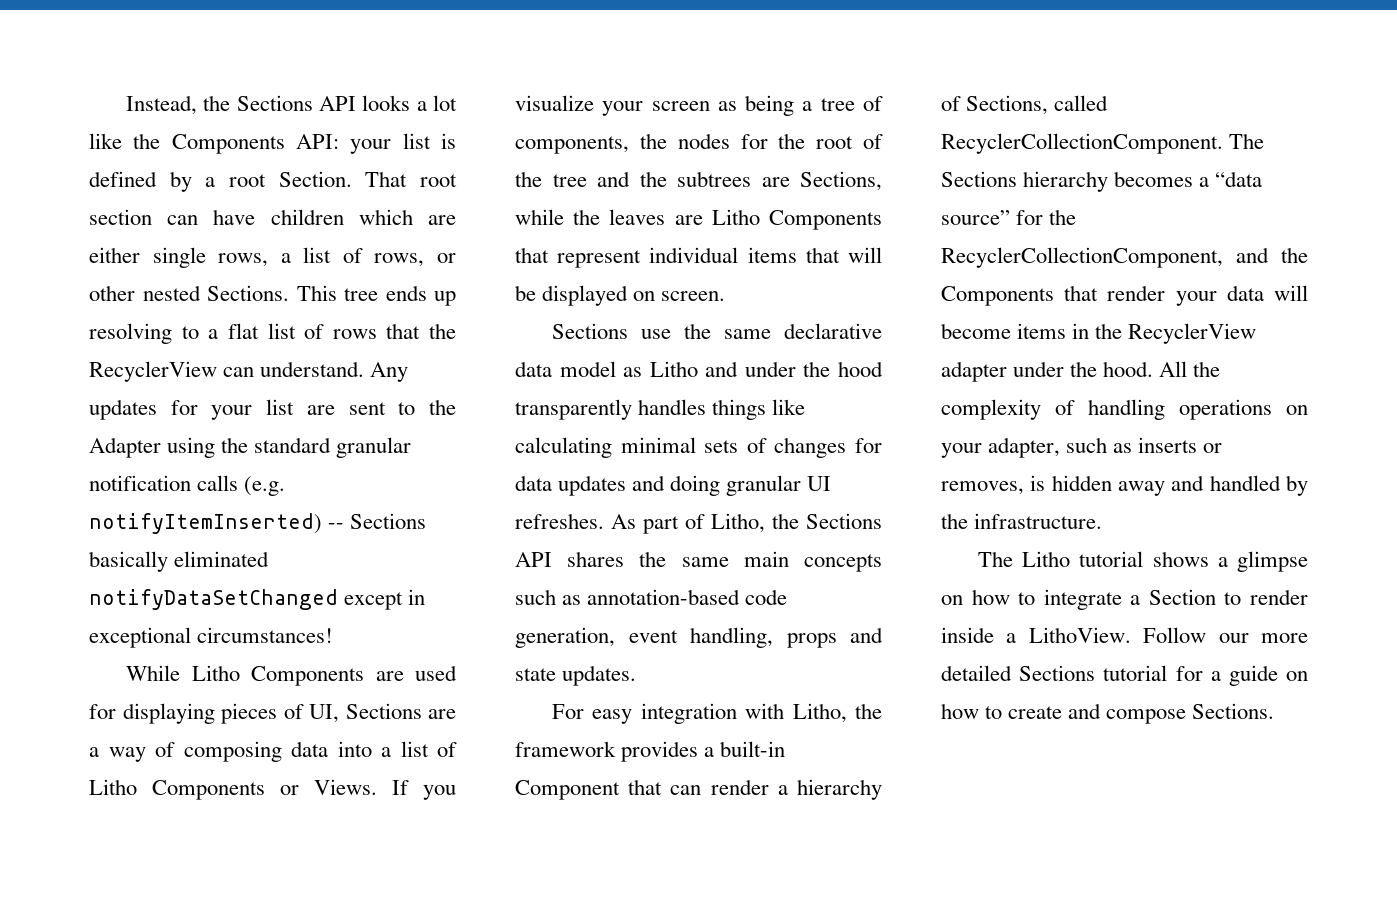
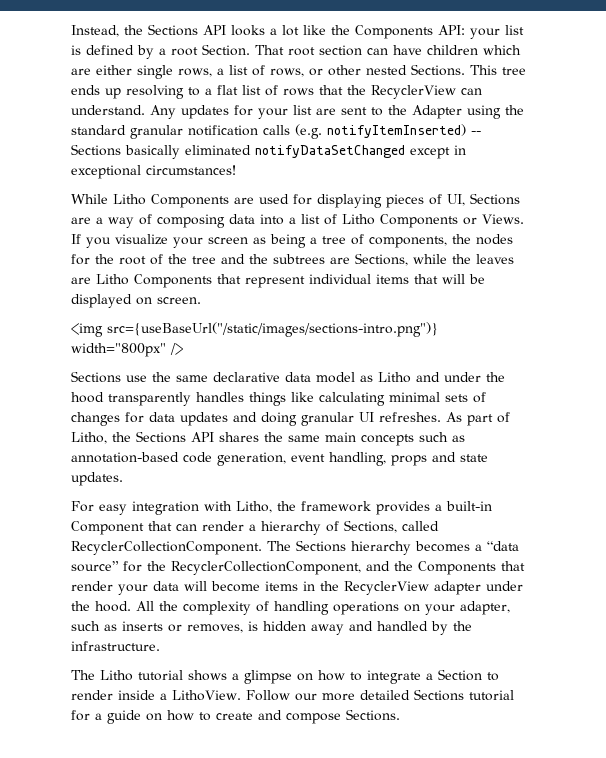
(726, 296) none -> [71,322,438,337] [71,343,183,357] // <img src={useBaseUrl("/static/images/sections-intro.png")} width="800px" />

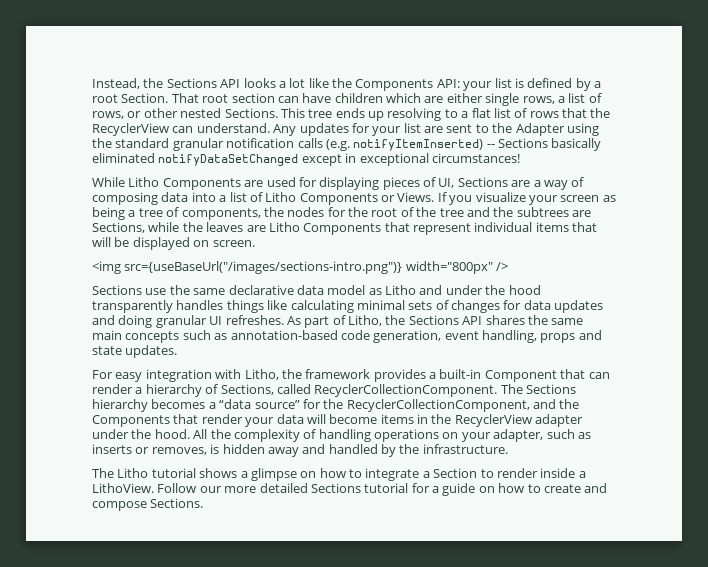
[107,322,438,337] src={useBaseUrl("/static/images/sections-intro.png")} -> [124,261,403,274] src={useBaseUrl("/images/sections-intro.png")}

